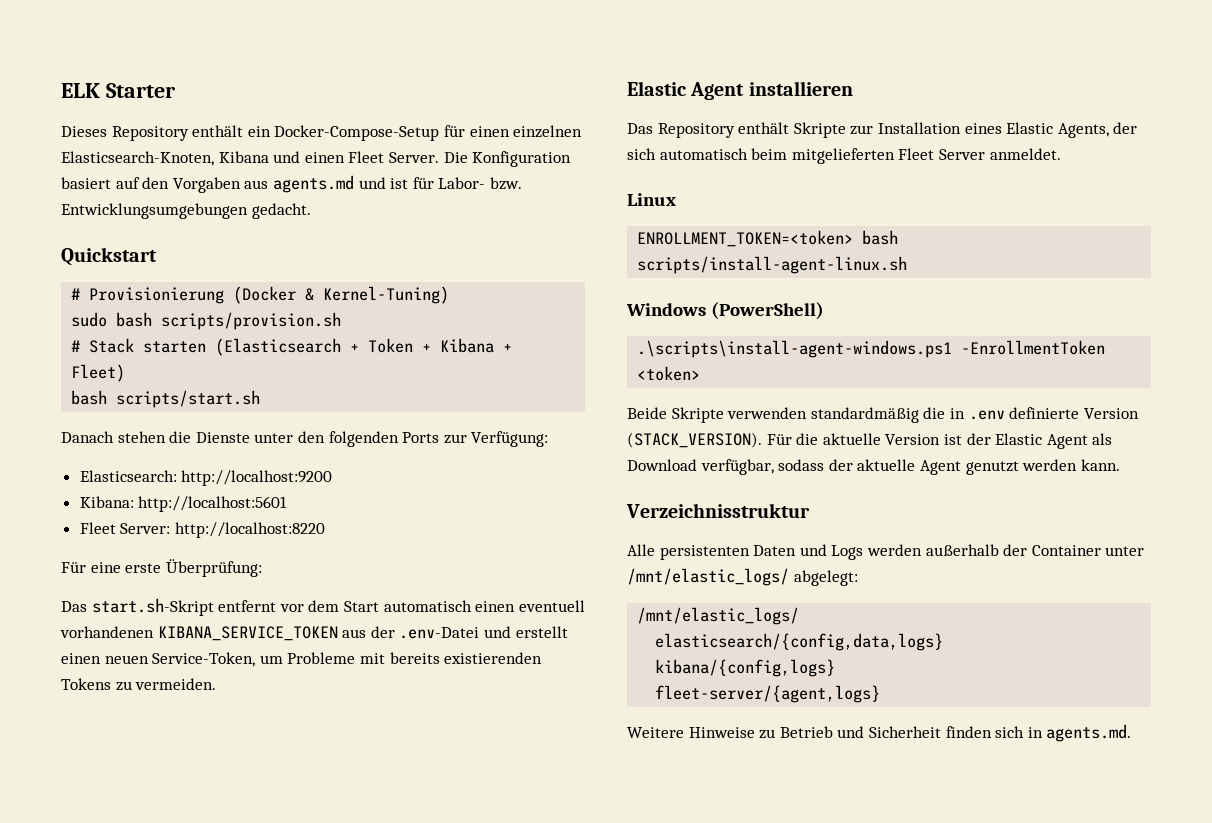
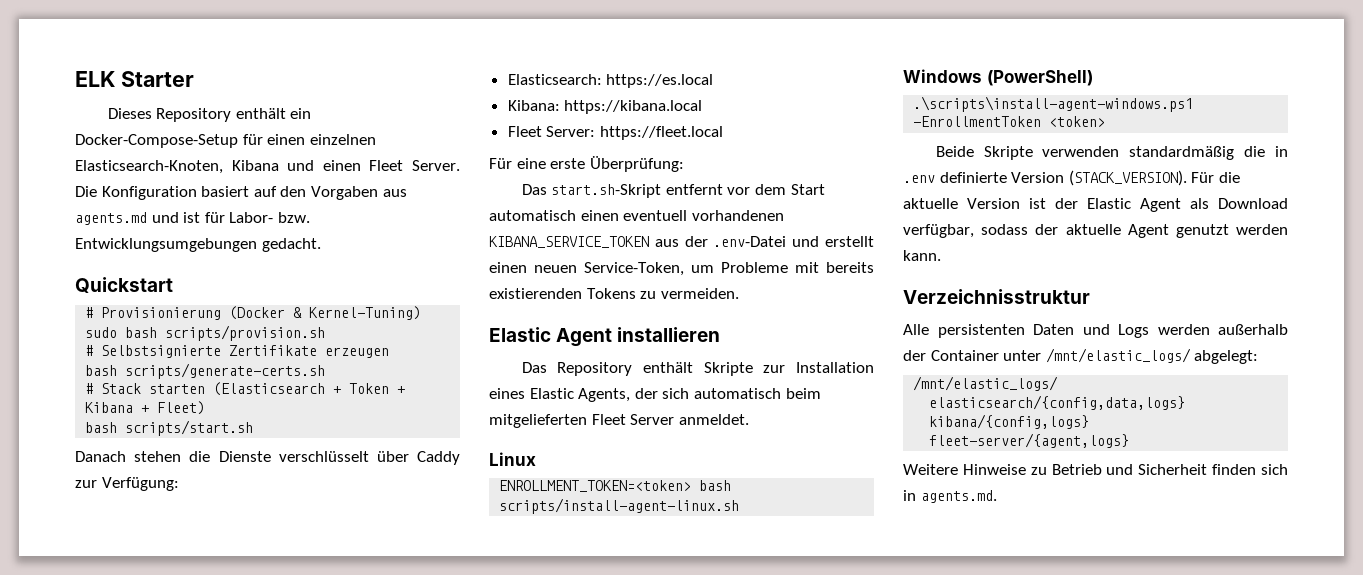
(342, 321) none -> [85,345,390,358] [85,363,326,379] // # Selbstsignierte Zertifikate erzeugen // bash scripts/generate-certs.sh
[254,431,440,447] unter den folgenden Ports -> [278,451,460,465] verschlüsselt über Caddy
[181,470,333,486] http://localhost:9200 -> [606,74,714,88] https://es.local
[138,496,288,512] http://localhost:5601 -> [564,100,703,114] https://kibana.local
[174,522,325,538] http://localhost:8220 -> [599,126,723,140] https://fleet.local

